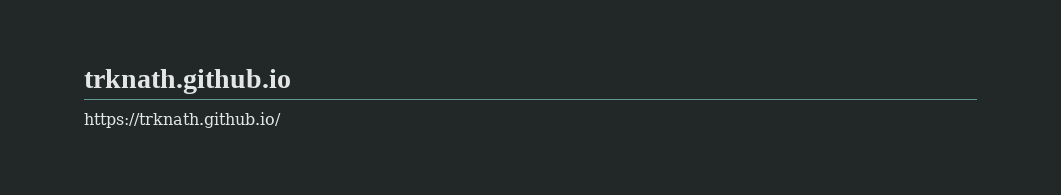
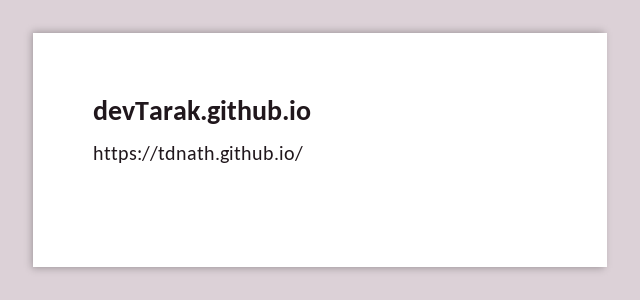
[84,69,291,94] [84,112,281,128] trknath.github.io // https://trknath.github.io/ -> [93,100,311,124] [93,146,303,163] devTarak.github.io // https://tdnath.github.io/

